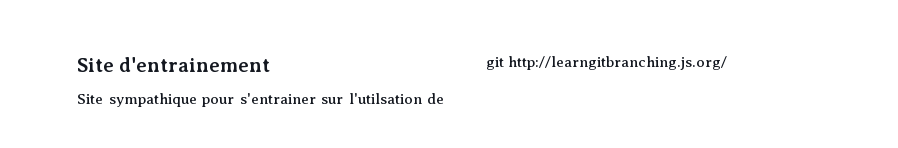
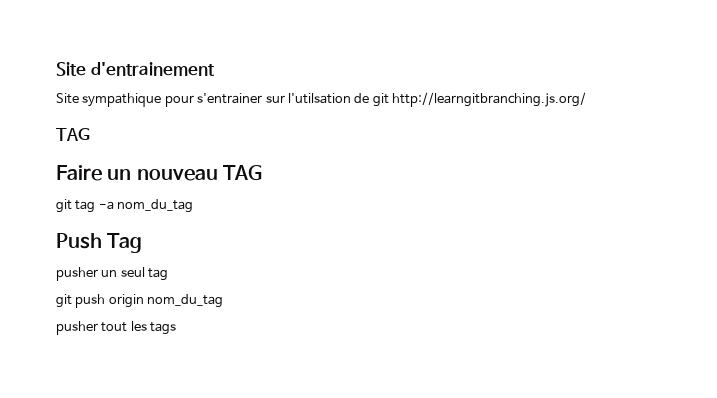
(728, 63) none -> [56,128,90,141] [56,165,262,181] [56,199,194,213] [56,233,143,253] [56,267,169,281] [56,294,224,308] [56,321,177,335] // TAG // Faire un nouveau TAG // git tag -a nom_du_tag // Push Tag // pusher un seul tag // git push origin nom_du_tag // pusher tout les tags

